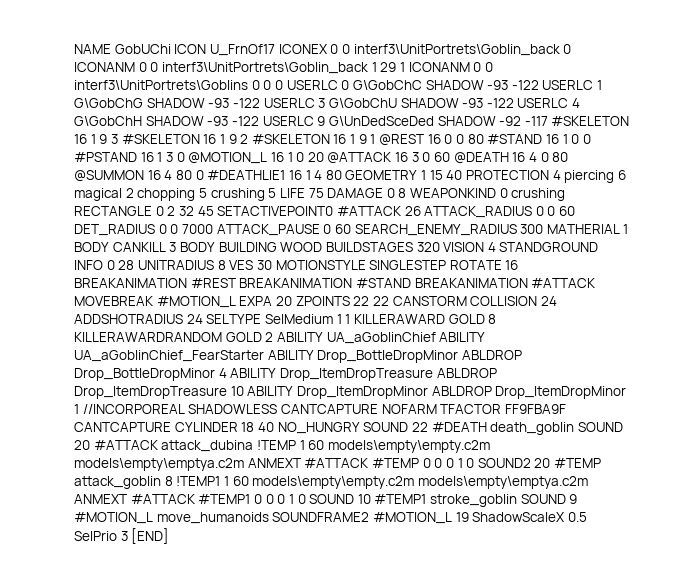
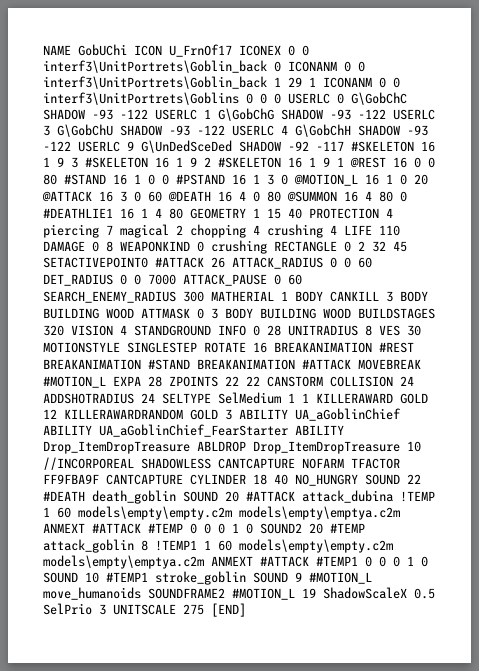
[617,170,626,180] 6 -> [106,225,113,235] 7
[198,188,324,201] 5 crushing 5 LIFE 75 -> [253,224,400,238] 4 crushing 4 LIFE 110
(323, 247) none -> [141,308,351,319] ATTMASK 0 3 BODY BUILDING WOOD
[275,296,292,306] 20 -> [148,376,162,387] 28
[488,314,497,324] 8 -> [43,409,57,419] 12
[265,332,274,342] 2 -> [225,409,232,420] 3
[317,350,522,363] [74,368,497,381] [74,386,627,399] [74,404,79,414] Drop_BottleDropMinor ABLDROP Drop_BottleDropMinor 4 ABILITY Drop_ItemDropTreasure ABLDROP Drop_ItemDropTreasure 10 ABILITY Drop_ItemDropMinor ABLDROP Drop_ItemDropMinor 1 -> [43,441,421,454] Drop_ItemDropTreasure ABLDROP Drop_ItemDropTreasure 10
(128, 536) none -> [113,604,204,615] UNITSCALE 275

